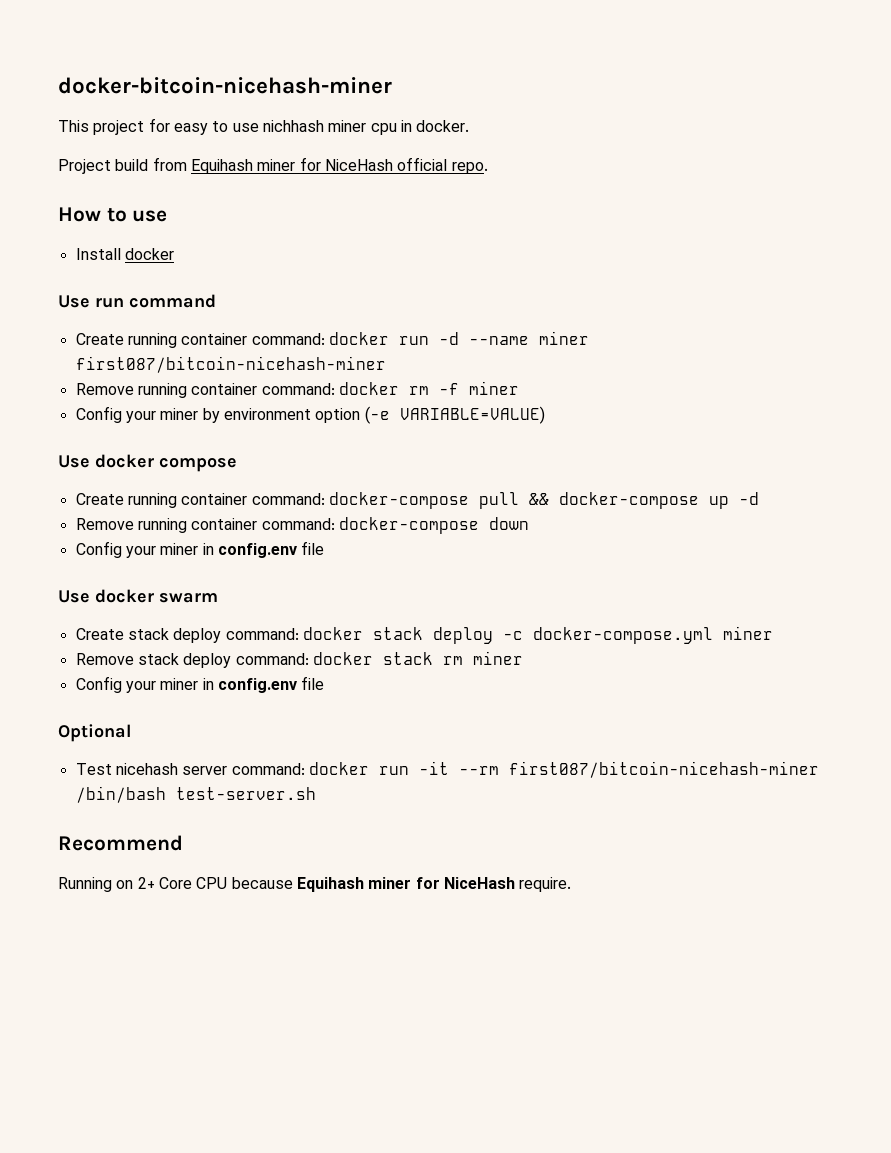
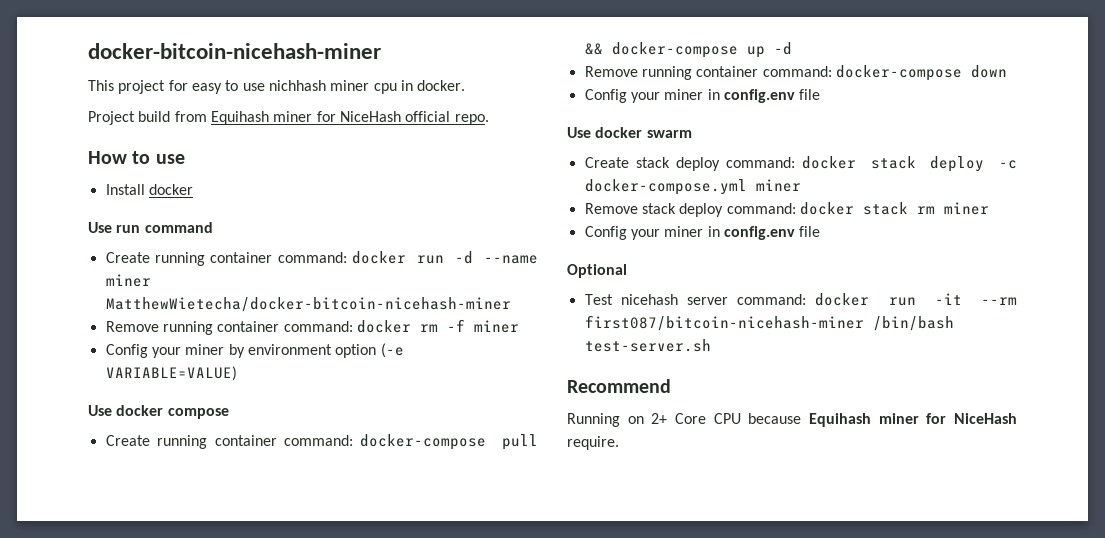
[75,356,386,373] first087/bitcoin-nicehash-miner -> [105,297,511,312] MatthewWietecha/docker-bitcoin-nicehash-miner

